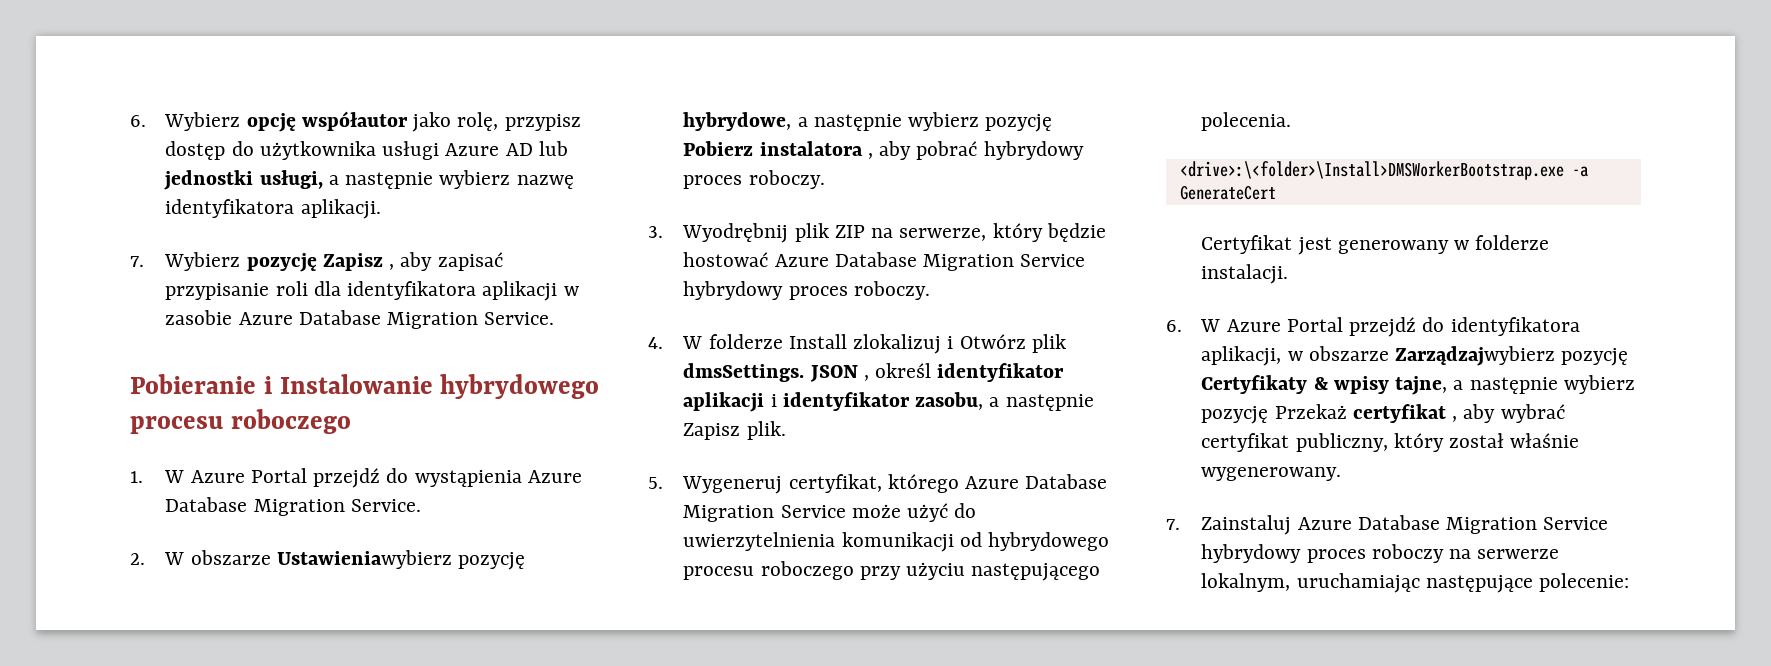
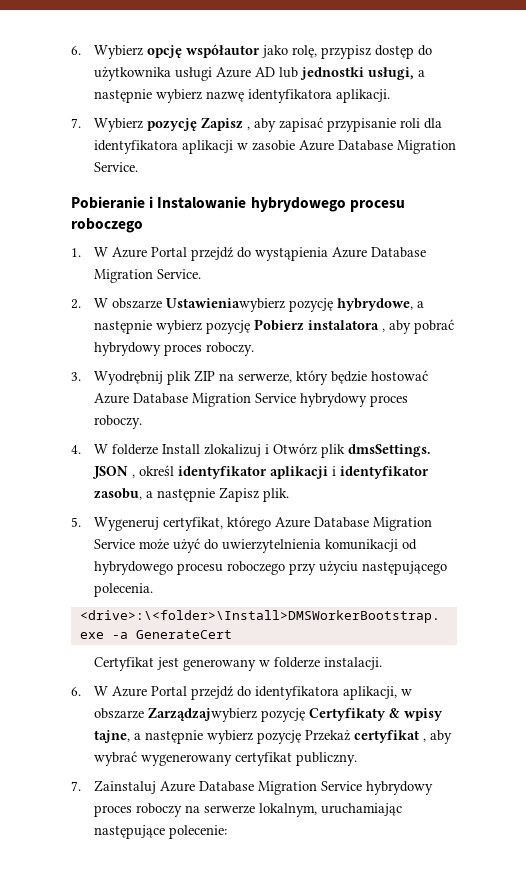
[1201,433,1580,452] [1201,467,1342,481] certyfikat publiczny, który został właśnie wygenerowany. -> [141,752,358,766] wygenerowany certyfikat publiczny.

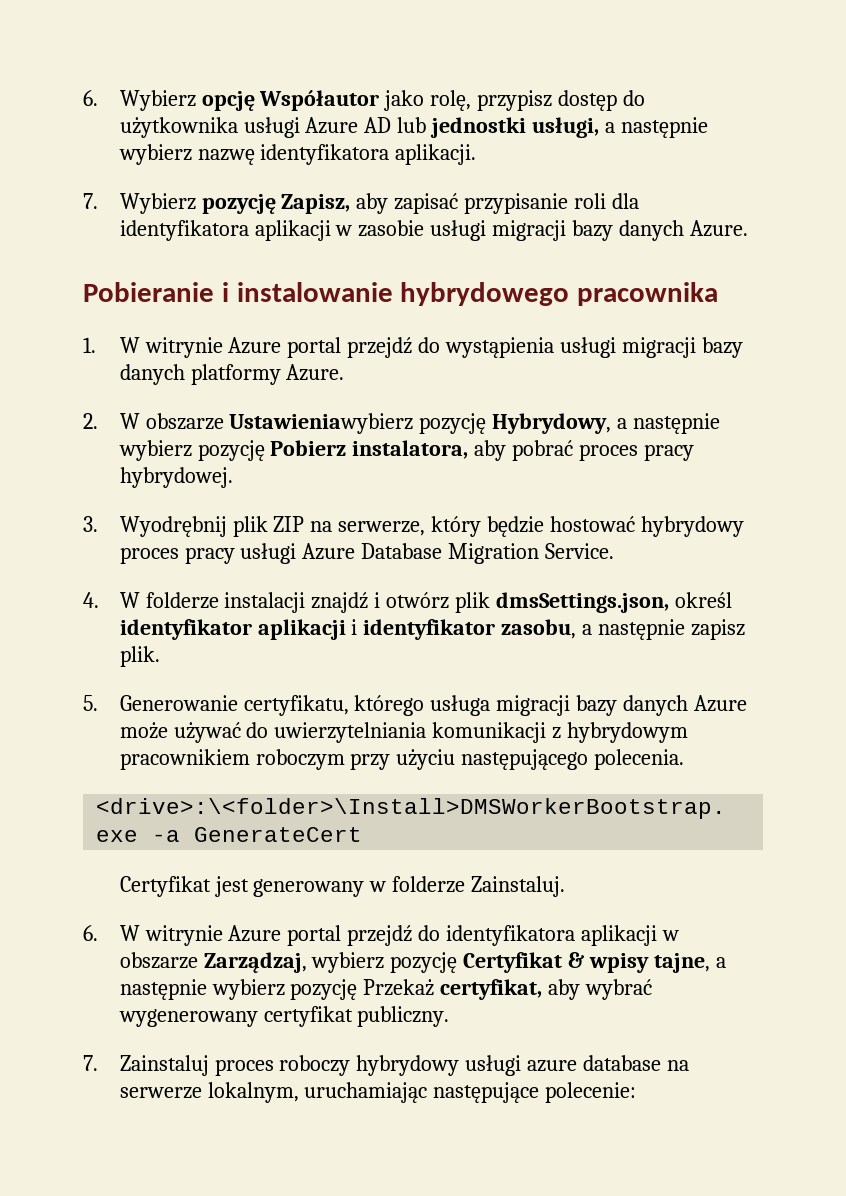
[186,44,261,58] współautor -> [259,90,380,111] Współautor
[201,117,251,131] Zapisz , -> [281,194,351,214] Zapisz,
[299,140,457,154] [94,162,139,172] [71,196,405,212] [71,218,143,233] [71,247,427,261] [94,269,202,283] Azure Database Migration Service. // Pobieranie i Instalowanie hybrydowego procesu roboczego // 1. W Azure Portal przejdź do wystąpienia Azure Database Migration Service. -> [430,220,749,241] [83,282,719,306] [83,337,744,358] [119,364,345,385] usługi migracji bazy danych Azure. // Pobieranie i instalowanie hybrydowego pracownika // 1. W witrynie Azure portal przejdź do wystąpienia usługi migracji bazy danych platformy Azure.
[337,298,414,311] hybrydowe, -> [492,413,612,434] Hybrydowy,
[308,319,455,334] [94,342,255,356] instalatora , aby pobrać hybrydowy proces roboczy. -> [352,440,695,461] [119,467,233,488] instalatora, aby pobrać proces pracy hybrydowej.
[94,393,409,407] [94,415,143,429] [71,443,432,458] [92,466,136,479] Azure Database Migration Service hybrydowy proces roboczy. // 4. W folderze Install zlokalizuj i Otwórz plik dmsSettings. JSON , -> [641,516,745,537] [119,543,615,564] [83,592,670,613] hybrydowy proces pracy usługi Azure Database Migration Service. // 4. W folderze instalacji znajdź i otwórz plik dmsSettings.json,
[219,487,260,502] Zapisz -> [691,619,746,640] zapisz
[94,516,433,531] [94,538,418,553] [94,561,286,575] Wygeneruj certyfikat, którego Azure Database Migration Service może użyć do uwierzytelnienia komunikacji od hybrydowego procesu roboczego -> [119,695,748,716] [119,722,689,743] [119,749,345,770] Generowanie certyfikatu, którego usługa migracji bazy danych Azure może używać do uwierzytelniania komunikacji z hybrydowym pracownikiem roboczym
[324,657,383,670] instalacji. -> [471,876,566,897] Zainstaluj.
[112,686,188,697] Azure Portal -> [144,925,342,946] witrynie Azure portal
[343,686,398,700] aplikacji, -> [581,925,658,946] aplikacji
[148,707,387,722] Zarządzajwybierz pozycję Certyfikaty -> [203,952,563,973] Zarządzaj, wybierz pozycję Certyfikat
[354,730,427,743] certyfikat , -> [440,979,543,1000] certyfikat,
[160,781,434,795] [94,803,183,817] Azure Database Migration Service hybrydowy proces roboczy -> [214,1055,662,1076] proces roboczy hybrydowy usługi azure database

